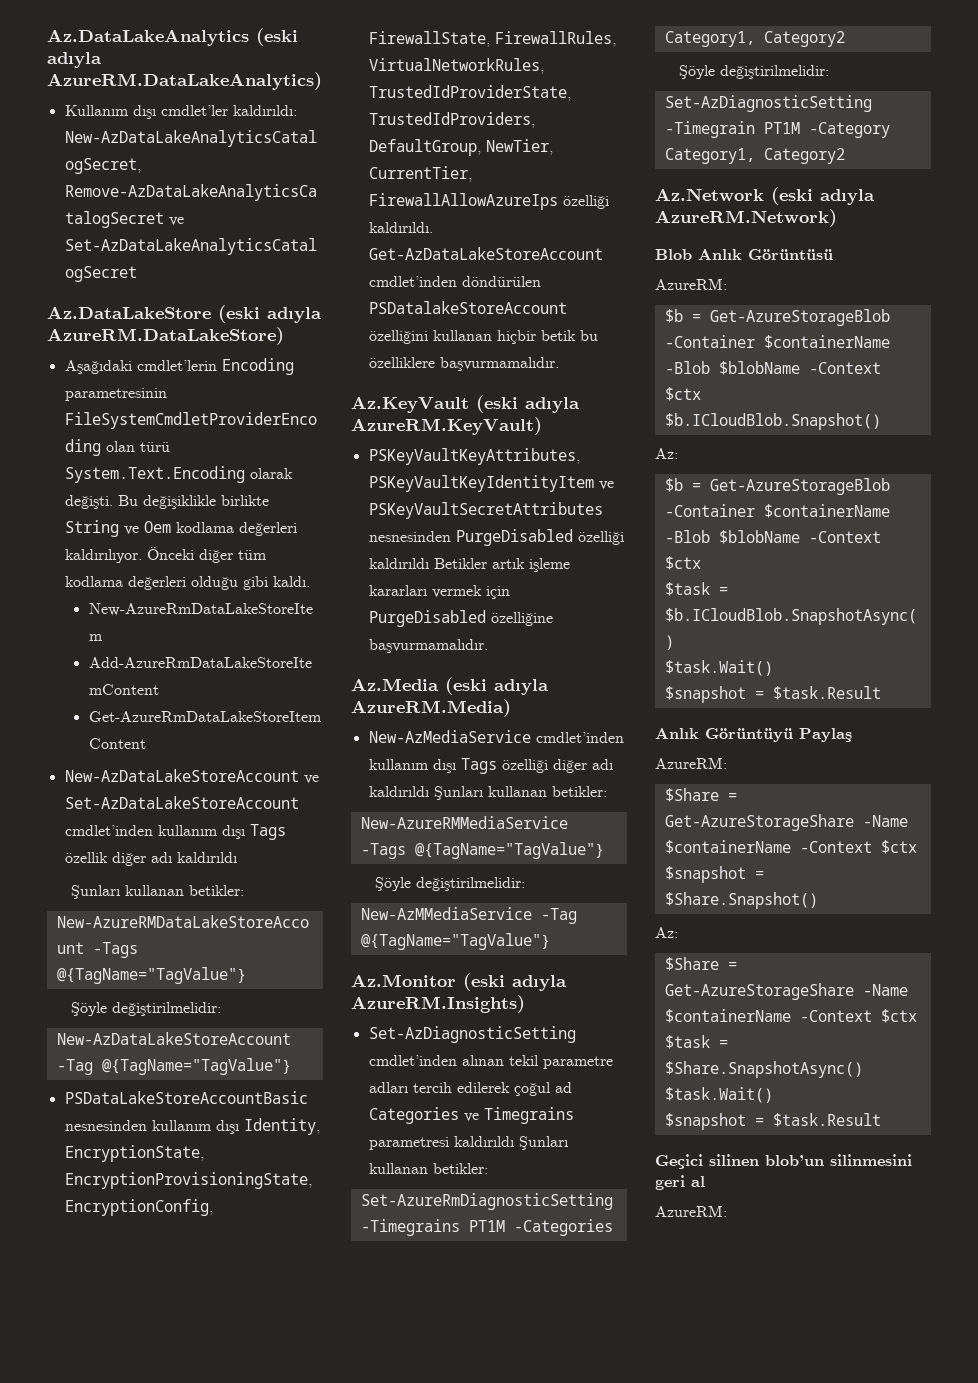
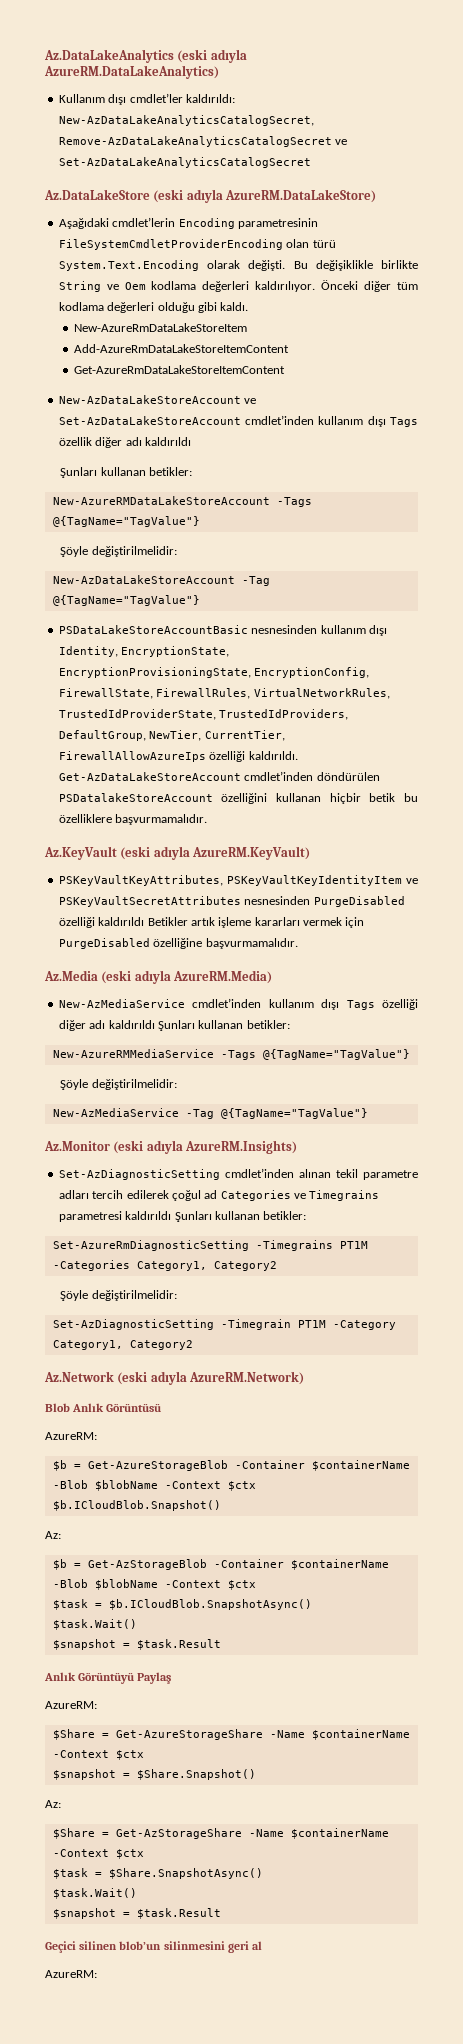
[360,907,532,920] New-AzMMediaService -> [52,1108,179,1117] New-AzMediaService
[709,478,890,495] Get-AzureStorageBlob -> [87,1559,207,1570] Get-AzStorageBlob
[664,983,854,1000] Get-AzureStorageShare -> [115,1828,242,1839] Get-AzStorageShare

